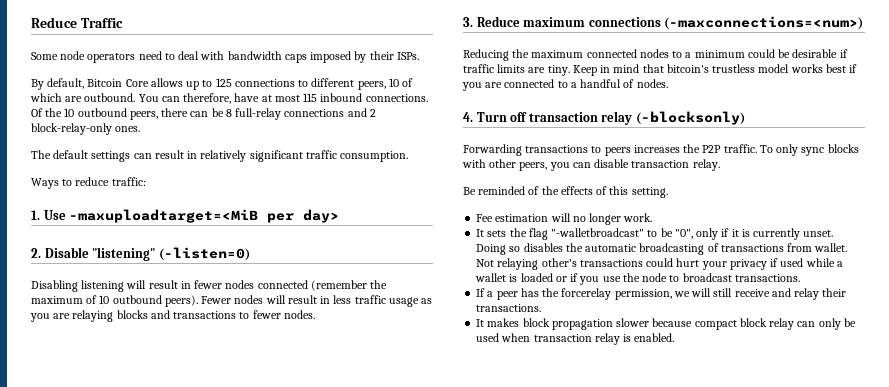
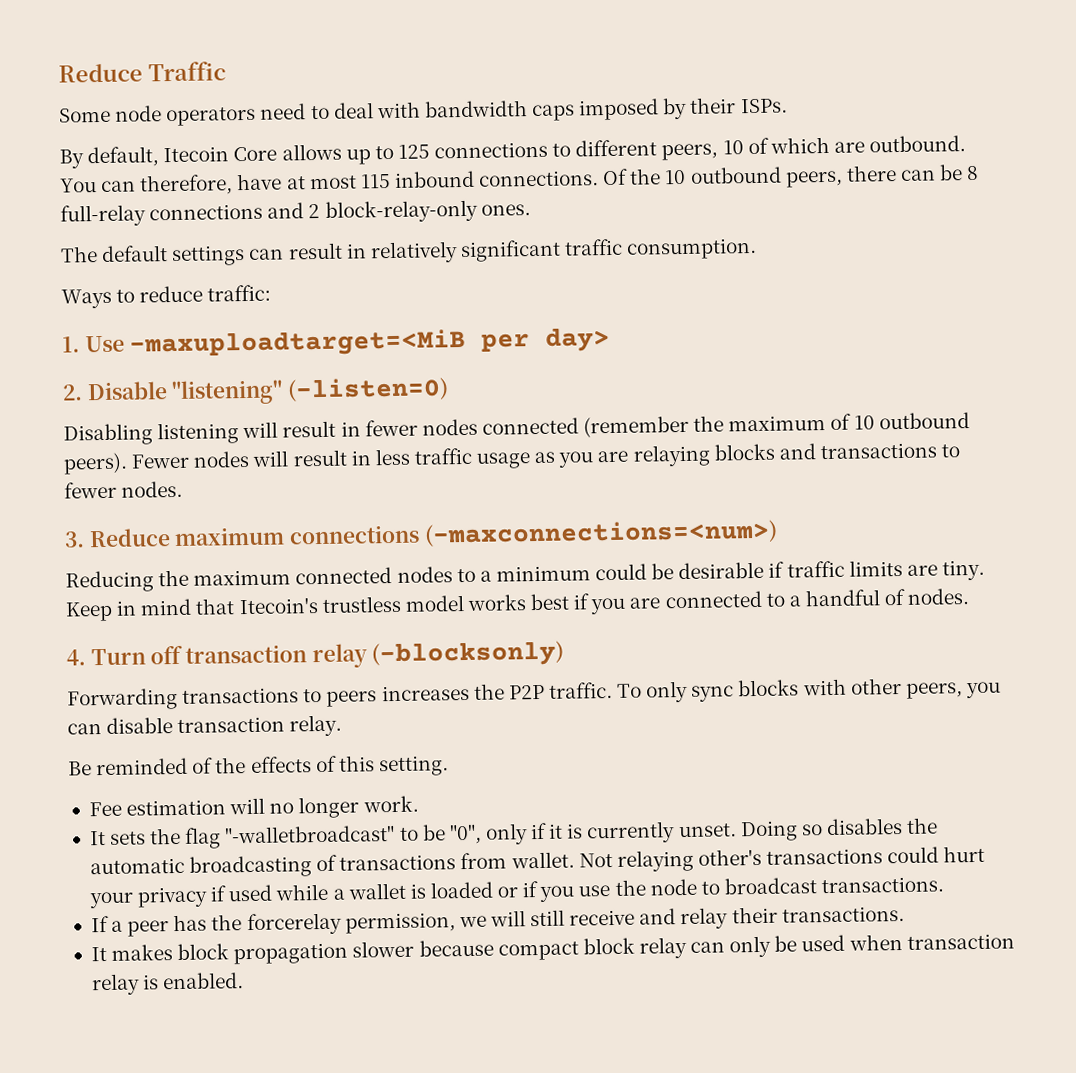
[87,79,123,87] Bitcoin -> [163,146,230,163] Itecoin
[666,64,709,73] bitcoin's -> [238,597,319,615] Itecoin's

